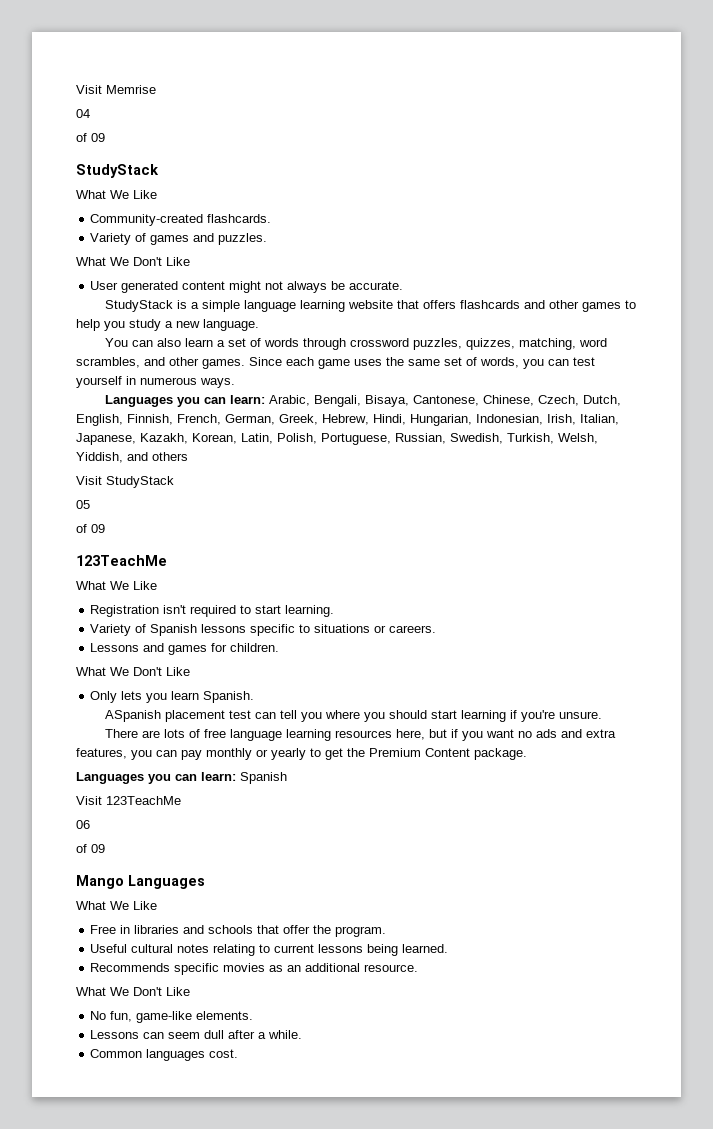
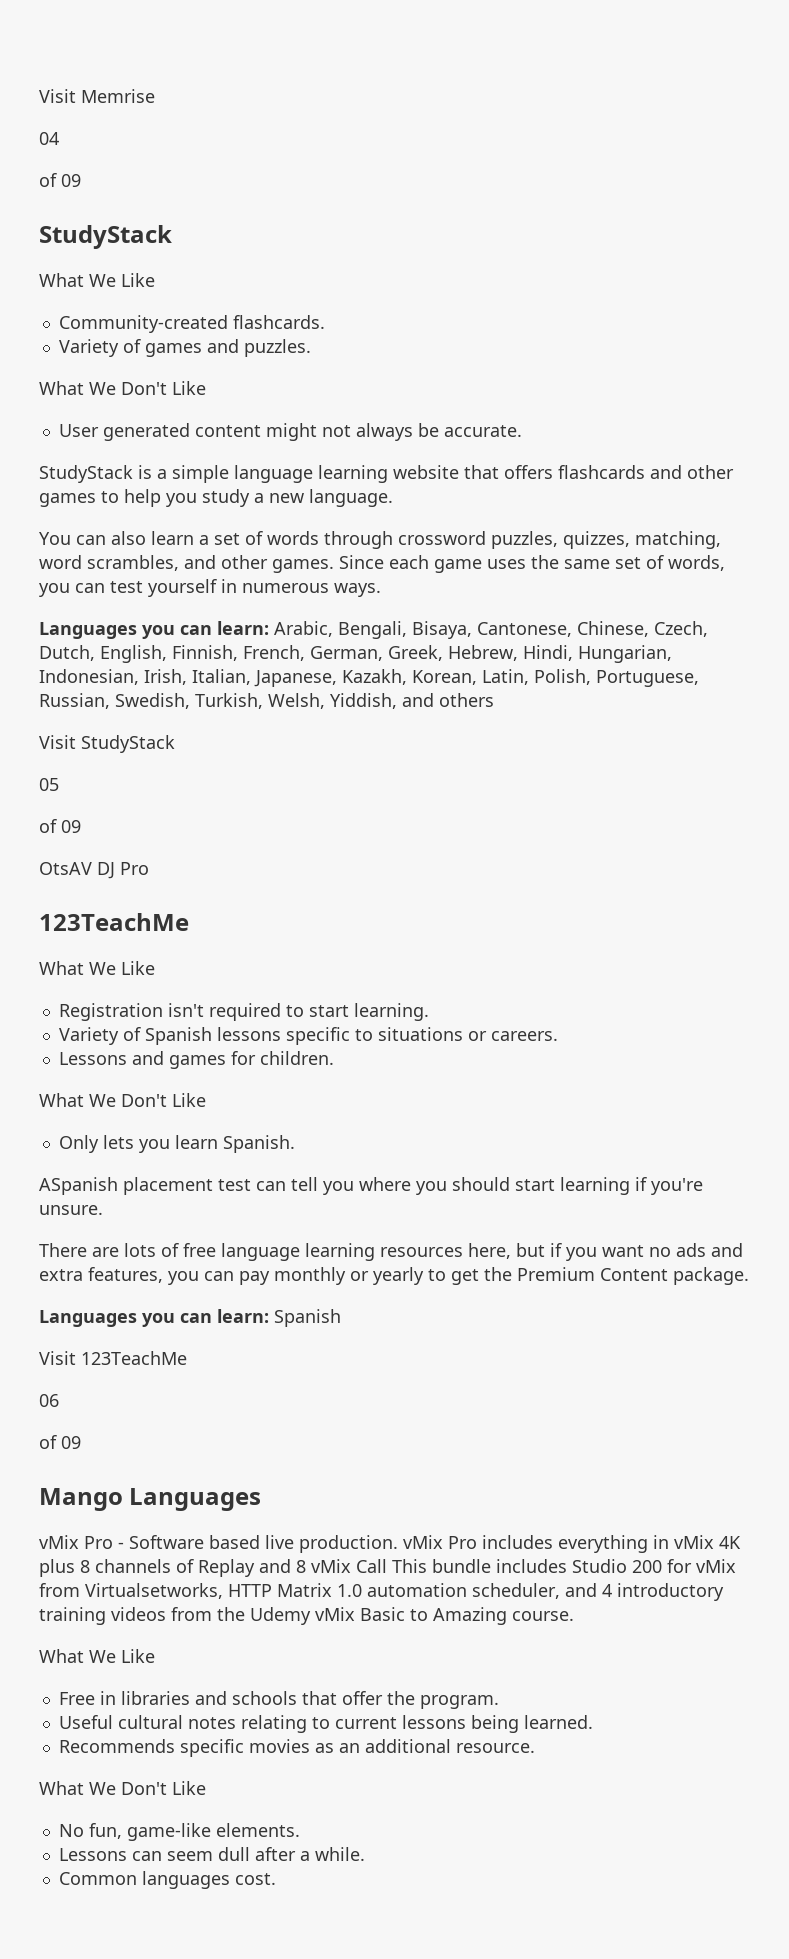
(105, 528) none -> [39,862,149,879] // OtsAV DJ Pro
(205, 882) none -> [39,1535,741,1553] [39,1559,736,1577] [39,1583,724,1601] [39,1607,574,1625] // vMix Pro - Software based live production. vMix Pro includes everything in vMix 4K plus 8 channels of Replay and 8 vMix Call This bundle includes Studio 200 for vMix from Virtualsetworks, HTTP Matrix 1.0 automation scheduler, and 4 introductory training videos from the Udemy vMix Basic to Amazing course.

